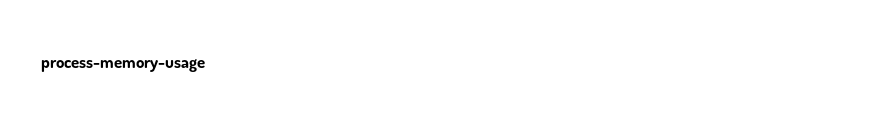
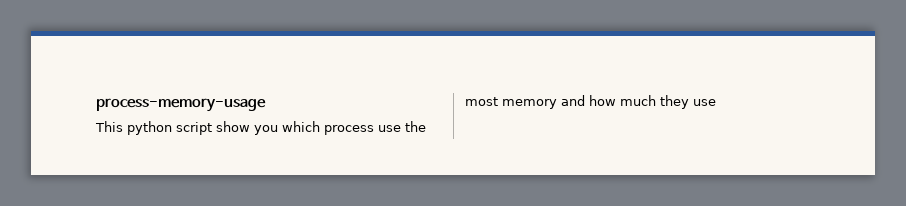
(205, 65) none -> [95,121,426,135] [465,95,716,109] // This python script show you which process use the most memory and how much they use

